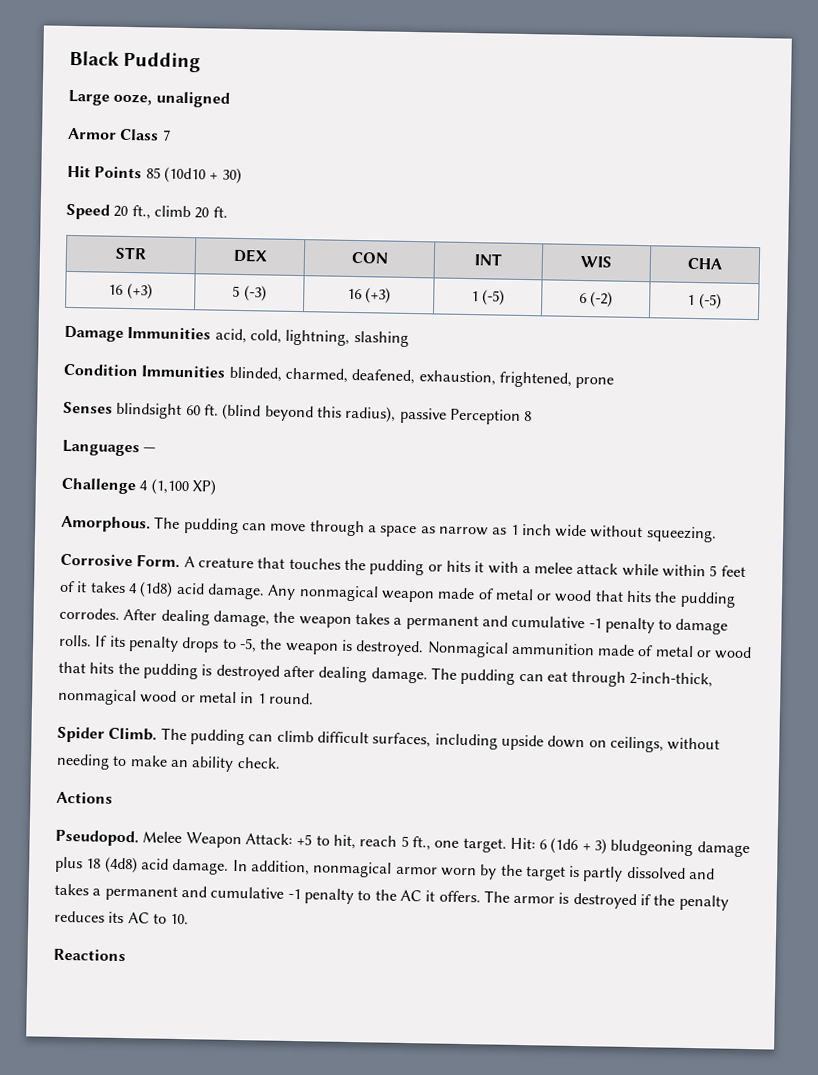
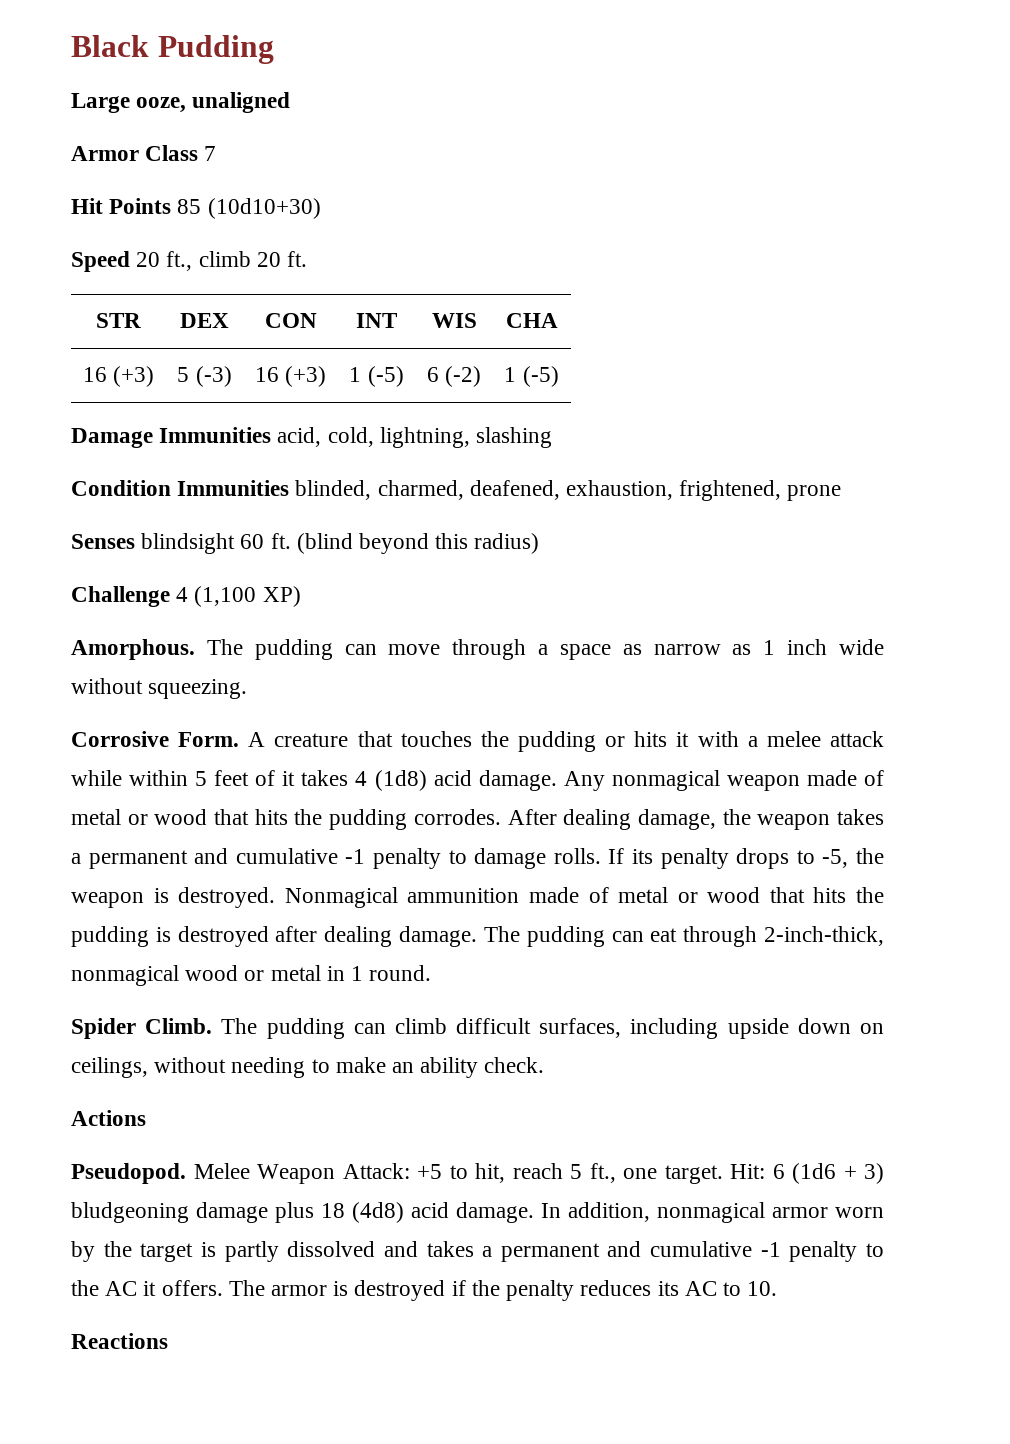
[163,166,242,184] (10d10 + 30) -> [207,198,321,219] (10d10+30)
[345,405,533,425] [62,439,157,457] radius), passive Perception 8 // Languages — -> [474,533,540,554] radius)

